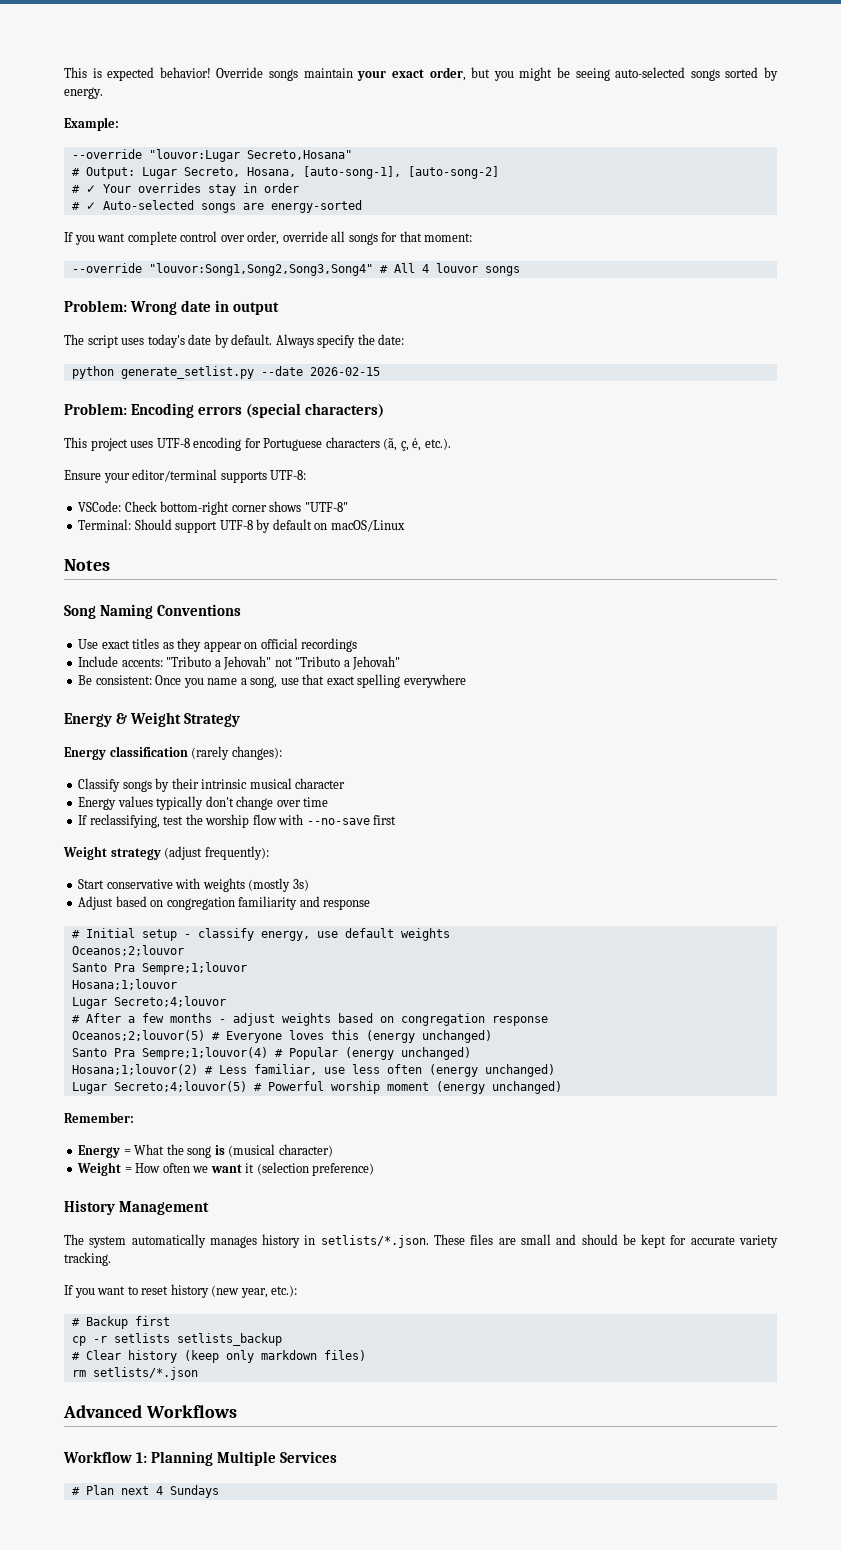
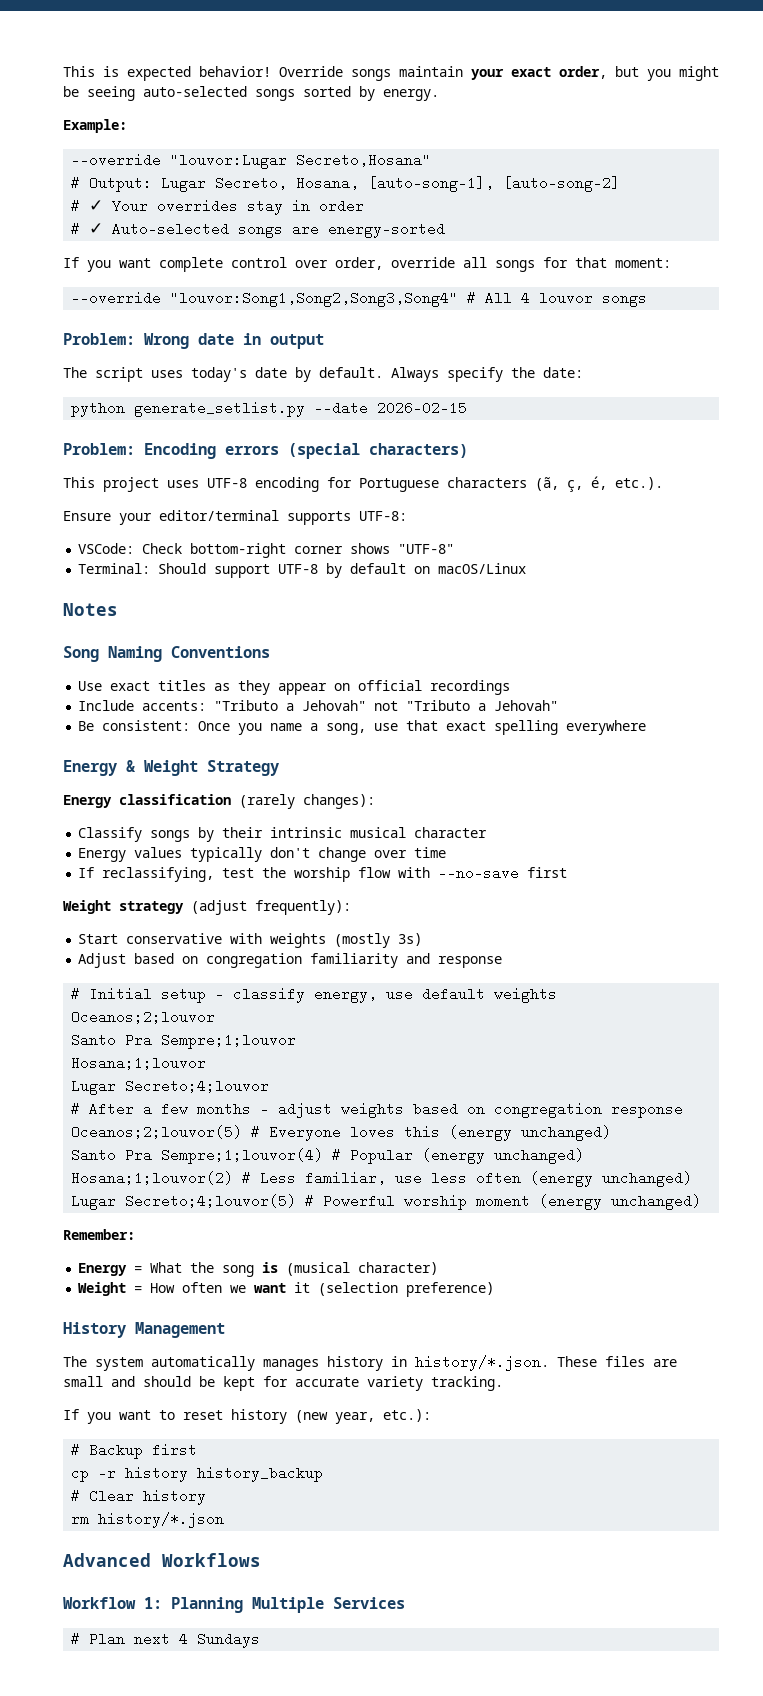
[320,1235,429,1248] setlists/*.json. -> [415,1355,549,1371] history/*.json.
[113,1333,282,1346] setlists setlists_backup -> [125,1466,324,1482] history history_backup
[183,1350,366,1363] (keep only markdown files) -> (207, 1497) none
[92,1367,198,1380] setlists/*.json -> [98,1512,225,1528] history/*.json

